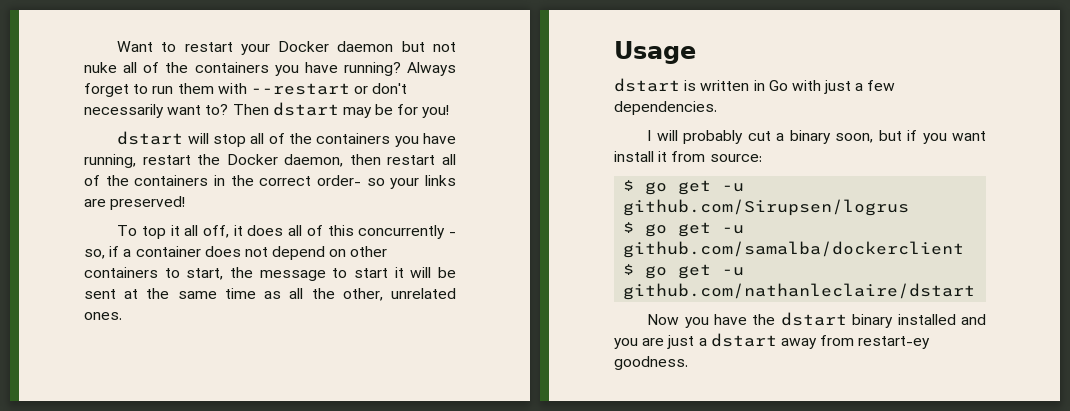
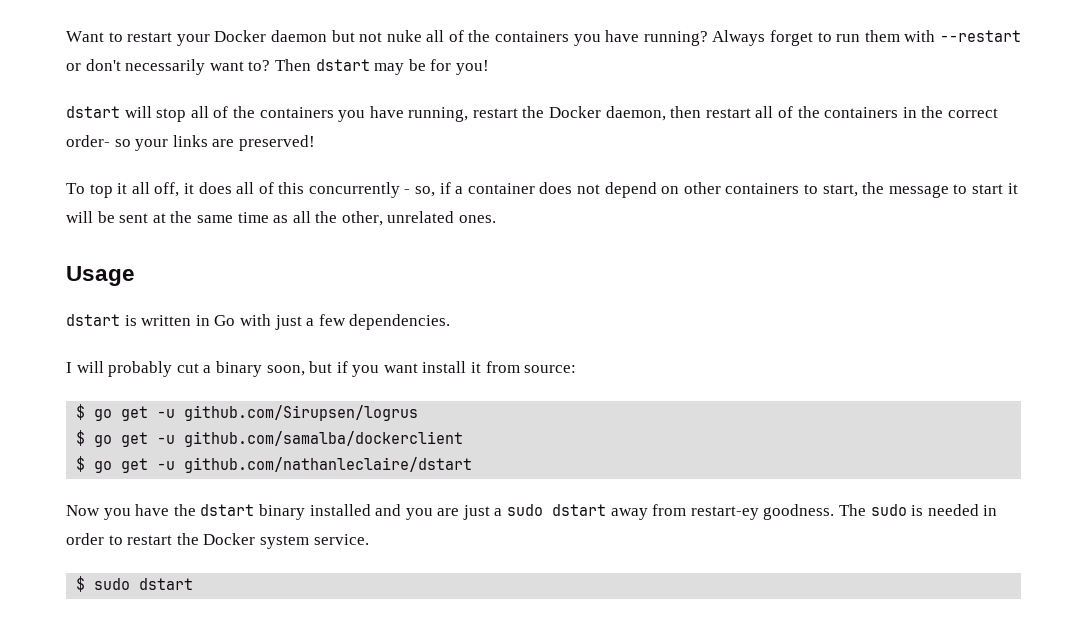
(707, 342) none -> [507,504,544,516] sudo
(688, 363) none -> [839,504,998,516] [66,533,369,549] [76,576,194,592] The sudo is needed in order to restart the Docker system service. // $ sudo dstart

